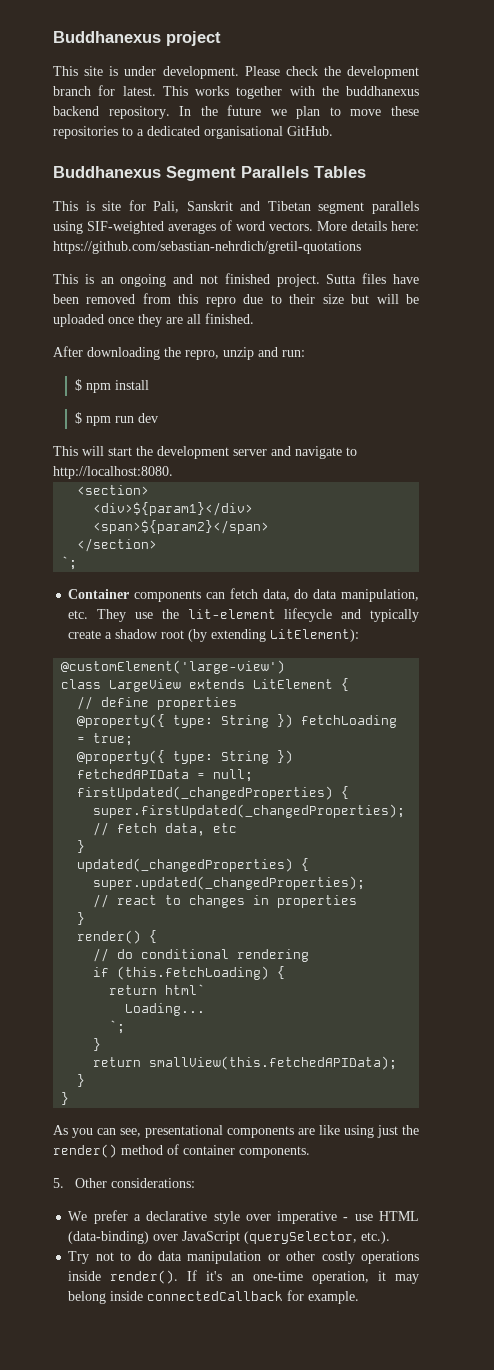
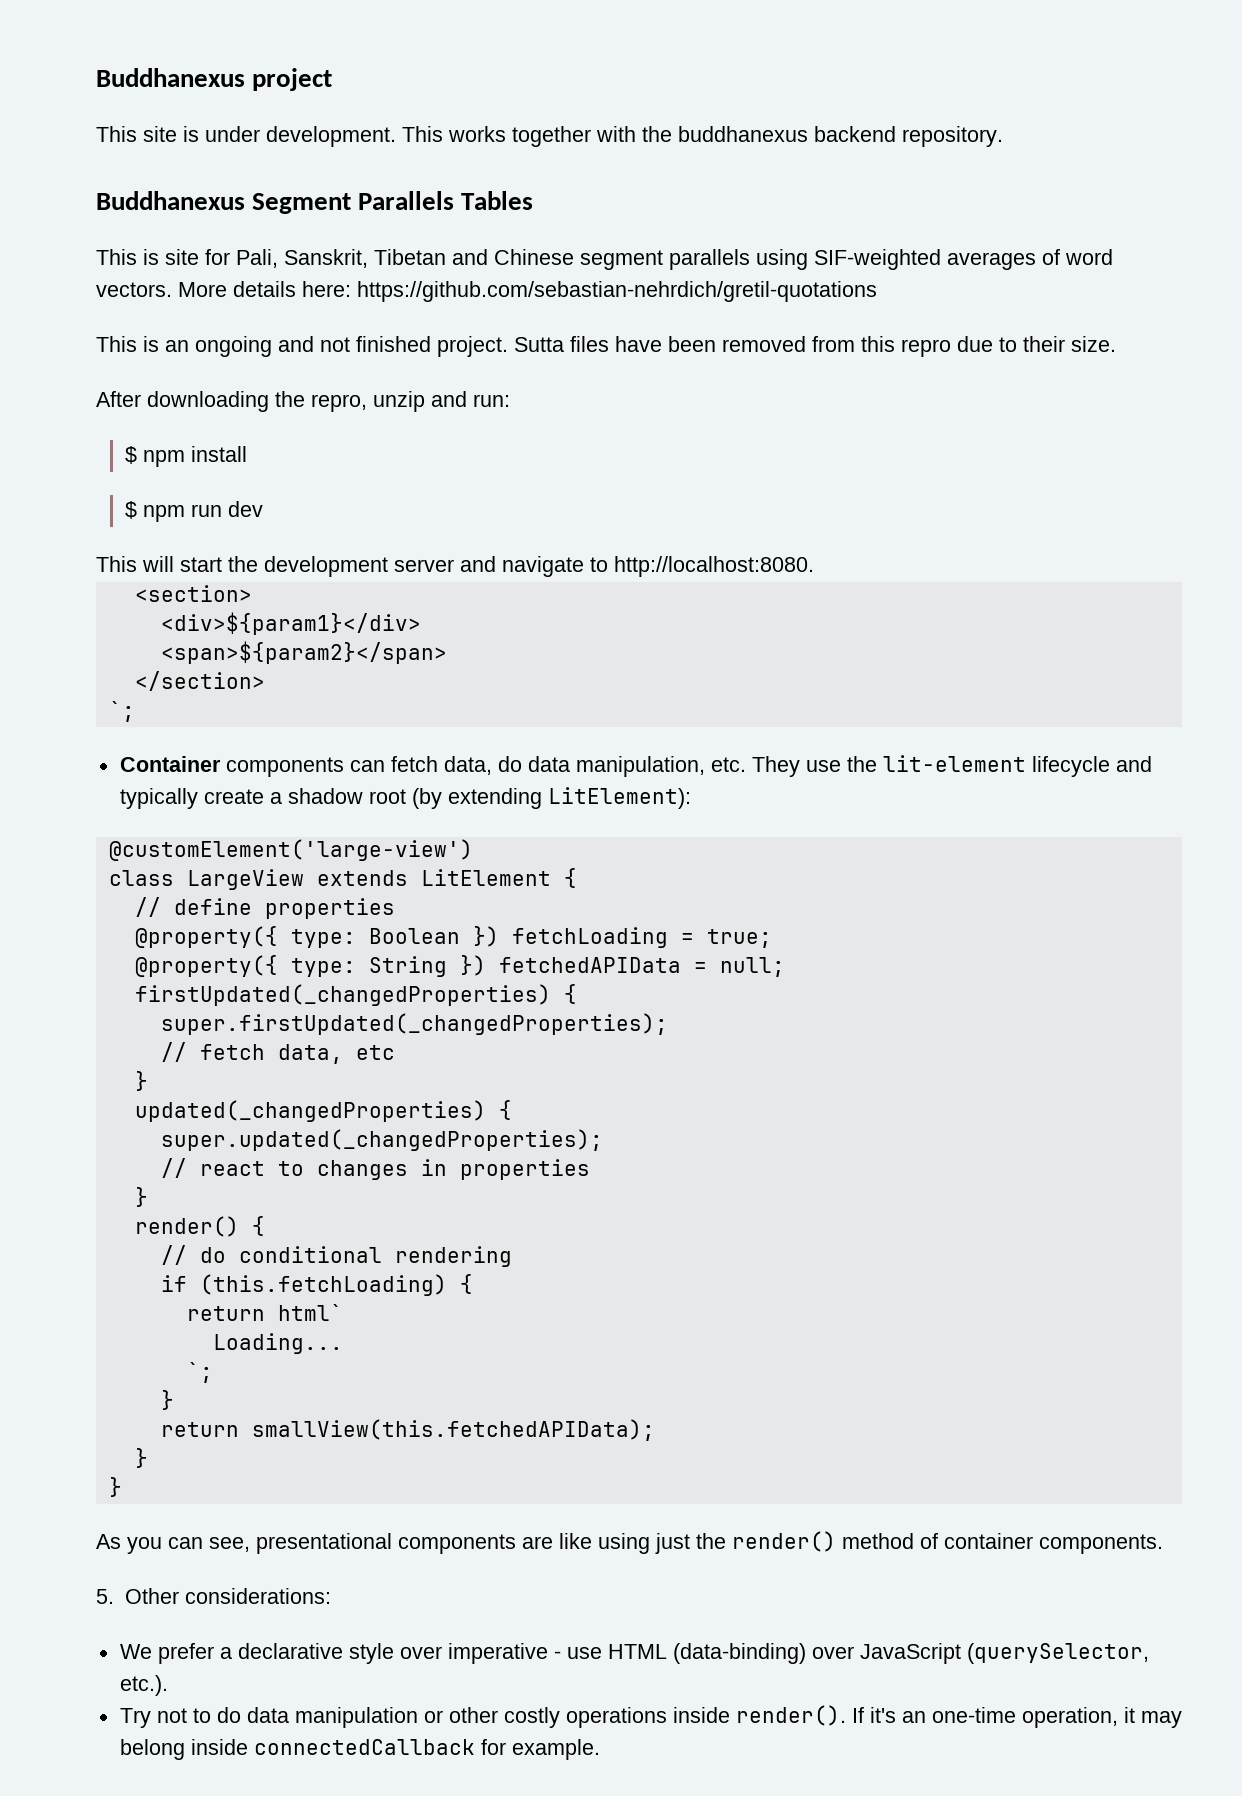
[244,66,419,79] [53,85,156,96] Please check the development branch for latest. -> (396, 136) none
[179,105,419,119] [53,126,333,139] In the future we plan to move these repositories to a dedicated organisational GitHub. -> (1003, 136) none
[186,201,311,211] Sanskrit and Tibetan -> [284,249,574,268] Sanskrit, Tibetan and Chinese
[322,294,419,304] [53,313,254,327] size but will be uploaded once they are all finished. -> [1071,336,1116,352] size.
[221,715,270,728] String -> [368,928,460,944] Boolean

